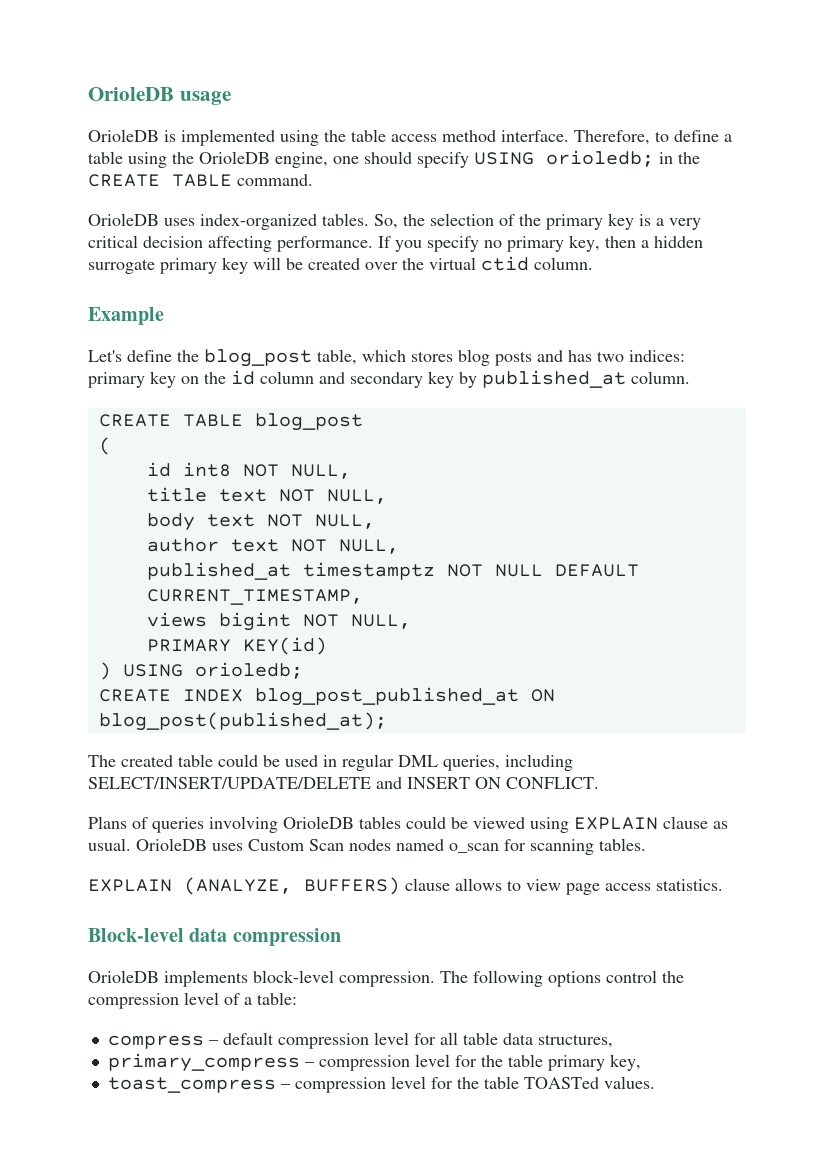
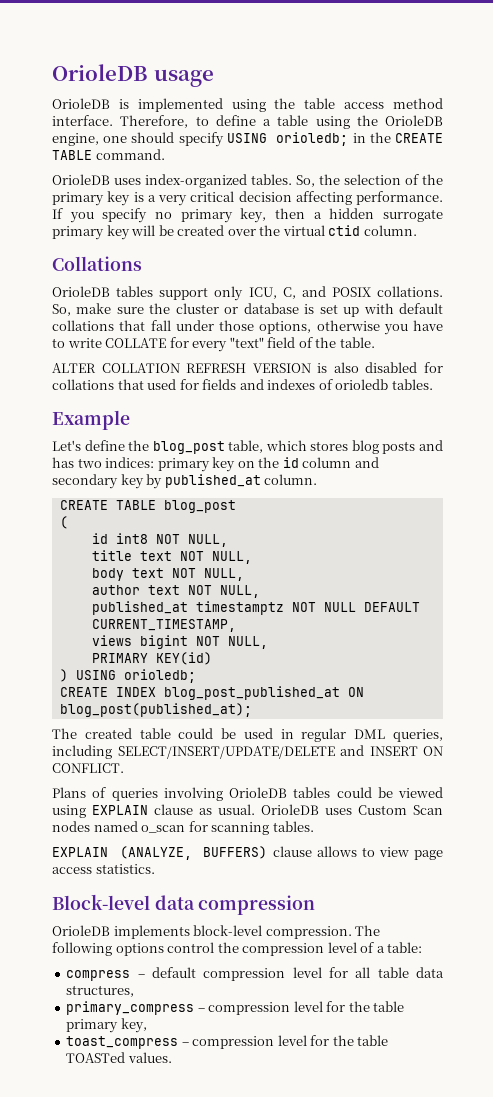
(593, 263) none -> [52,256,142,271] [52,286,443,301] [52,303,443,317] [52,320,443,335] [52,337,375,352] [52,362,443,373] [52,379,433,390] // Collations // OrioleDB tables support only ICU, C, and POSIX collations. So, make sure the cluster or database is set up with default collations that fall under those options, otherwise you have to write COLLATE for every "text" field of the table. // ALTER COLLATION REFRESH VERSION is also disabled for collations that used for fields and indexes of orioledb tables.

